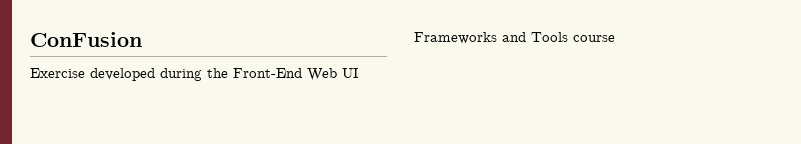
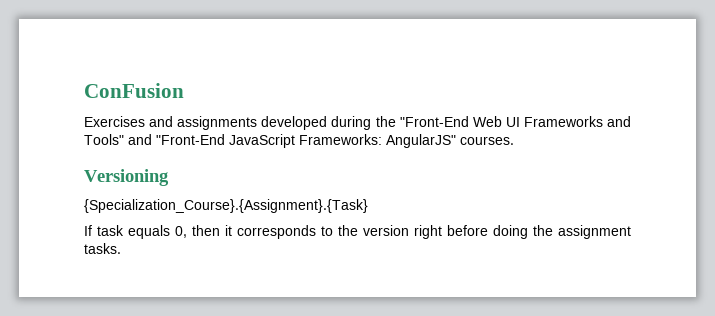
[30,68,85,78] Exercise -> [84,116,258,130] Exercises and assignments
[233,68,302,78] Front-End -> [399,116,469,127] "Front-End
[531,32,615,42] Tools course -> [84,134,514,148] [84,169,169,186] [84,199,368,213] [84,225,631,239] [84,243,121,254] Tools" and "Front-End JavaScript Frameworks: AngularJS" courses. // Versioning // {Specialization_Course}.{Assignment}.{Task} // If task equals 0, then it corresponds to the version right before doing the assignment tasks.

